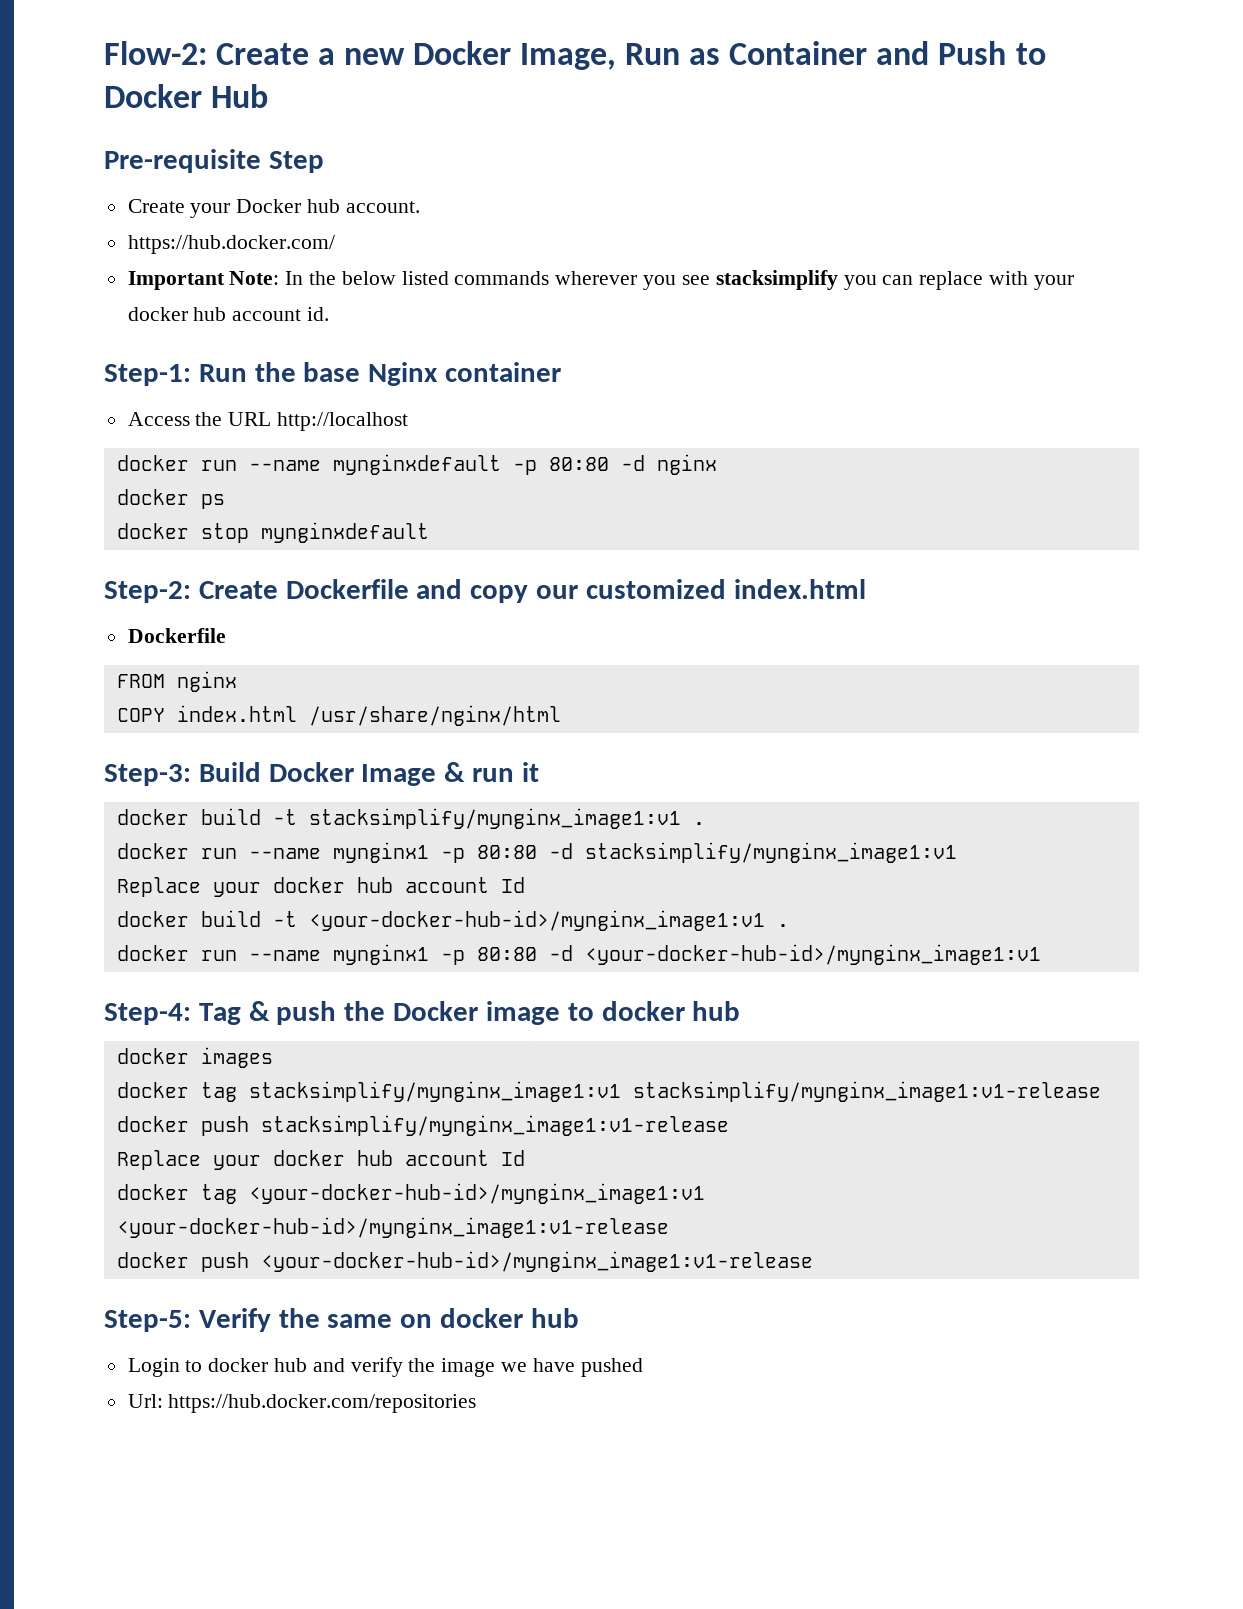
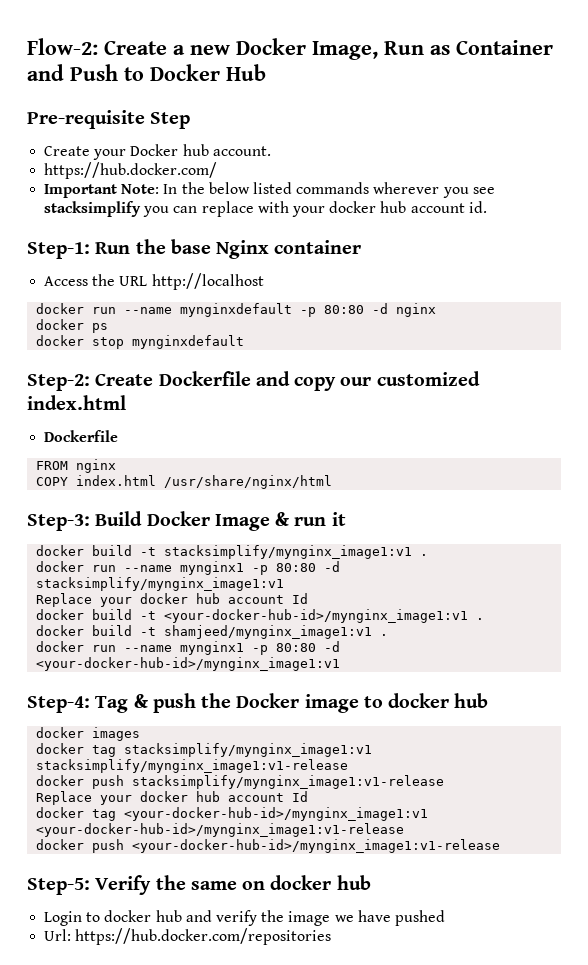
(789, 925) none -> [36,625,389,639] // docker build -t shamjeed/mynginx_image1:v1 .

